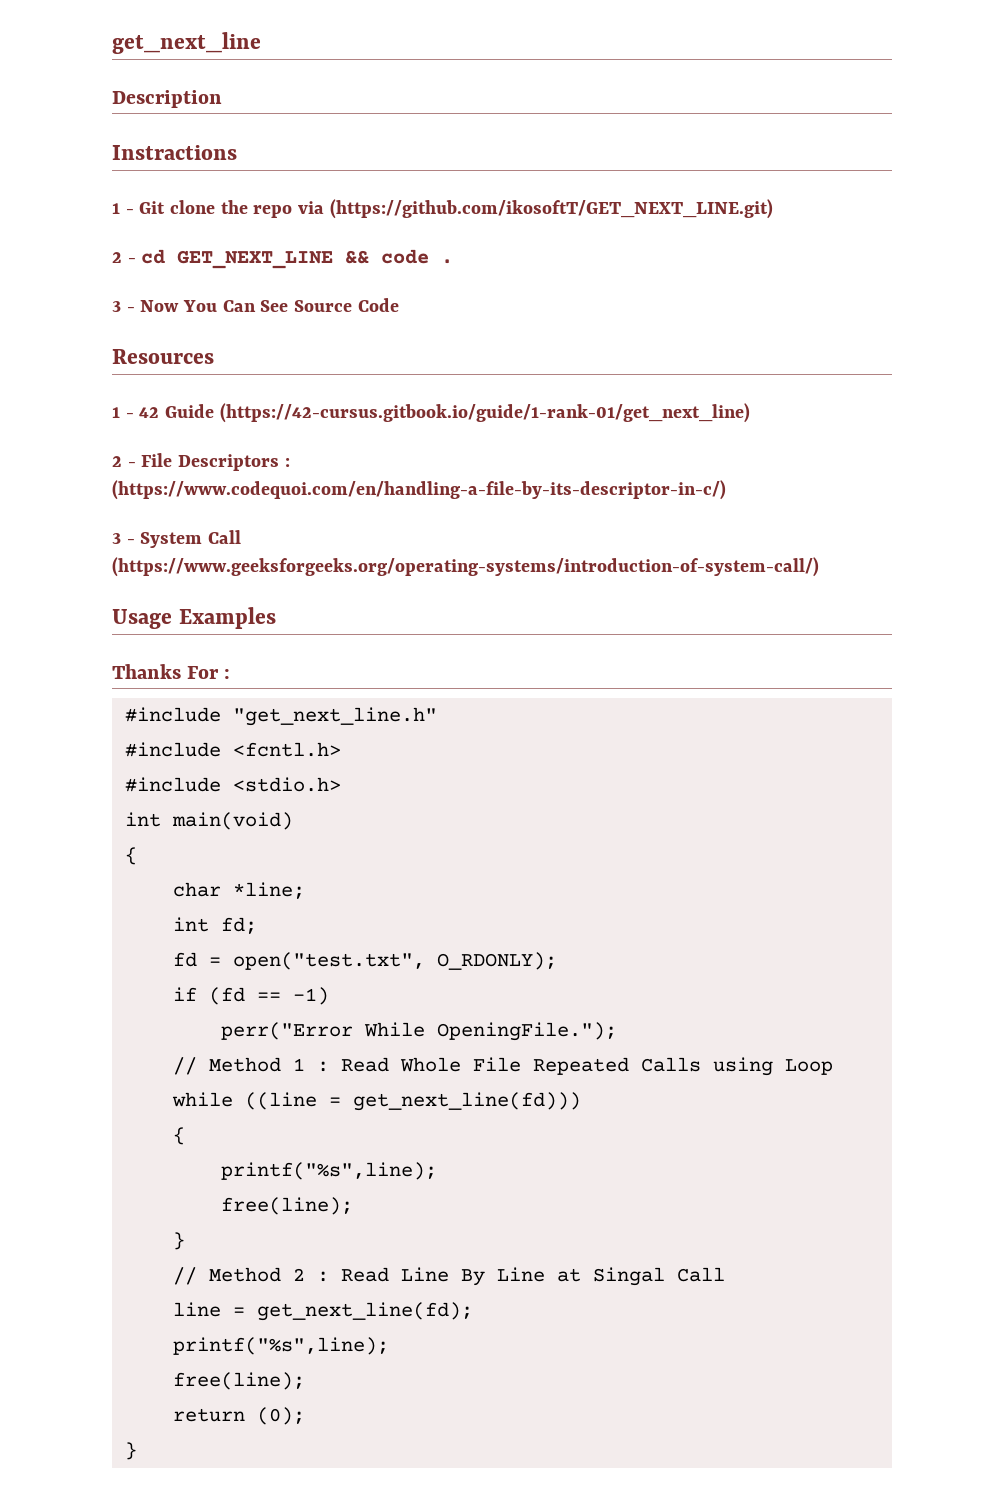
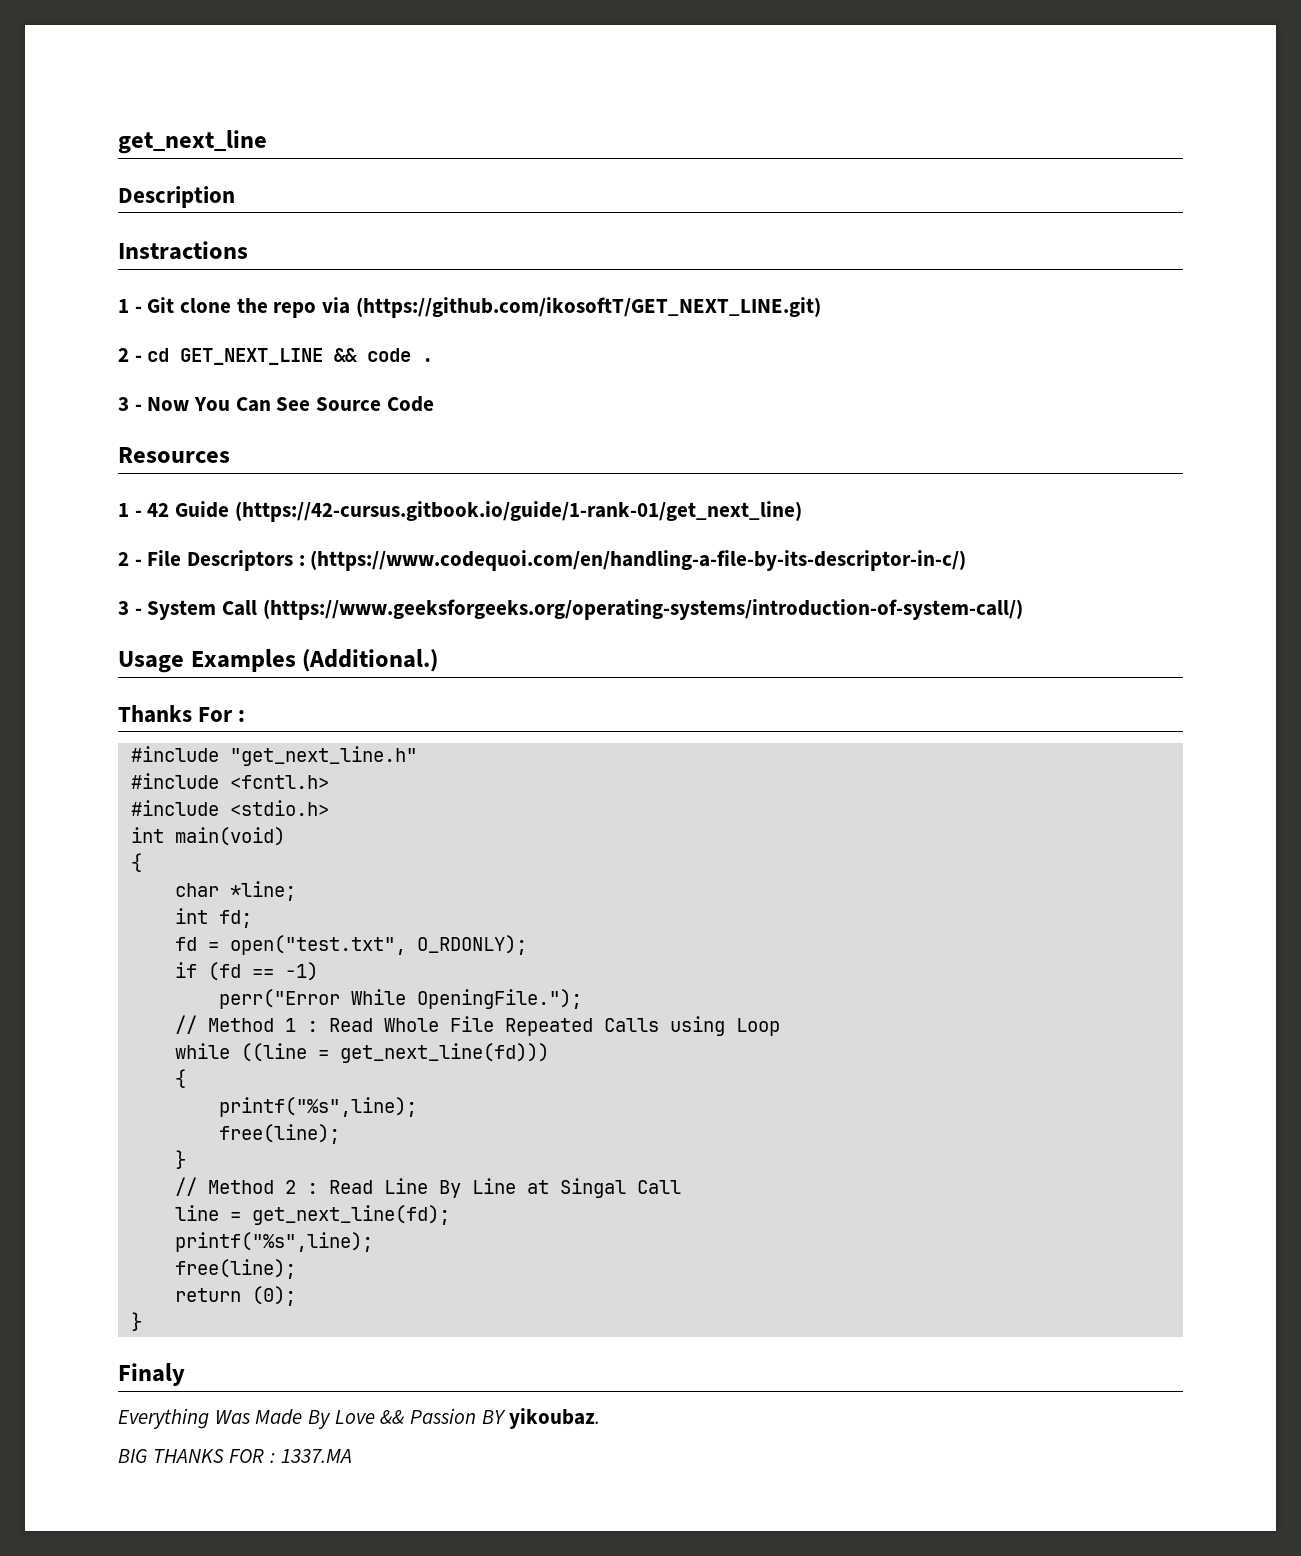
(276, 618) none -> [302,649,439,672] (Additional.)
(137, 1451) none -> [118,1363,185,1386] [118,1408,601,1429] [118,1449,352,1463] // Finaly // Everything Was Made By Love && Passion BY yikoubaz. // BIG THANKS FOR : 1337.MA

